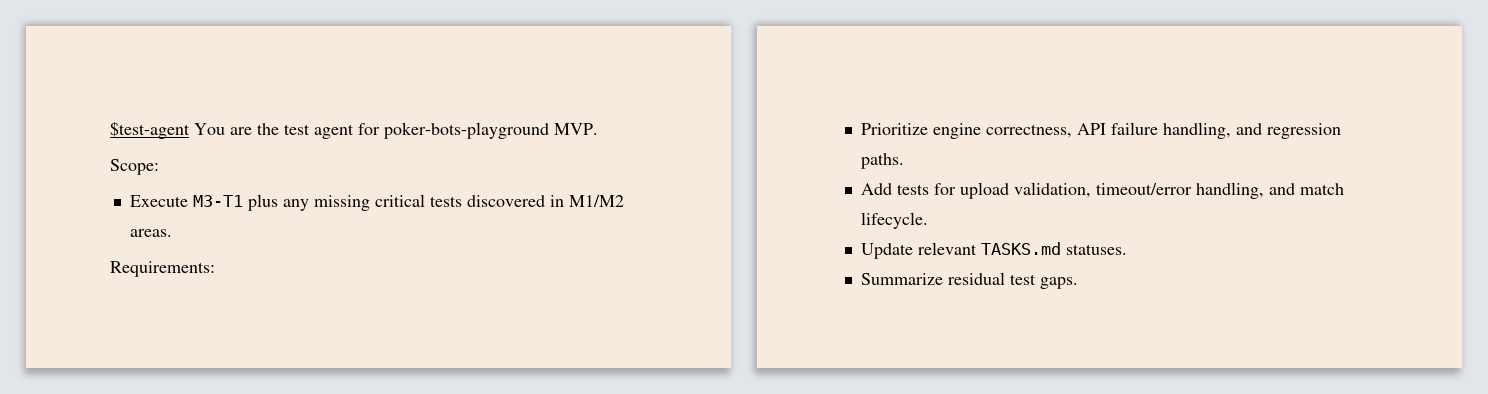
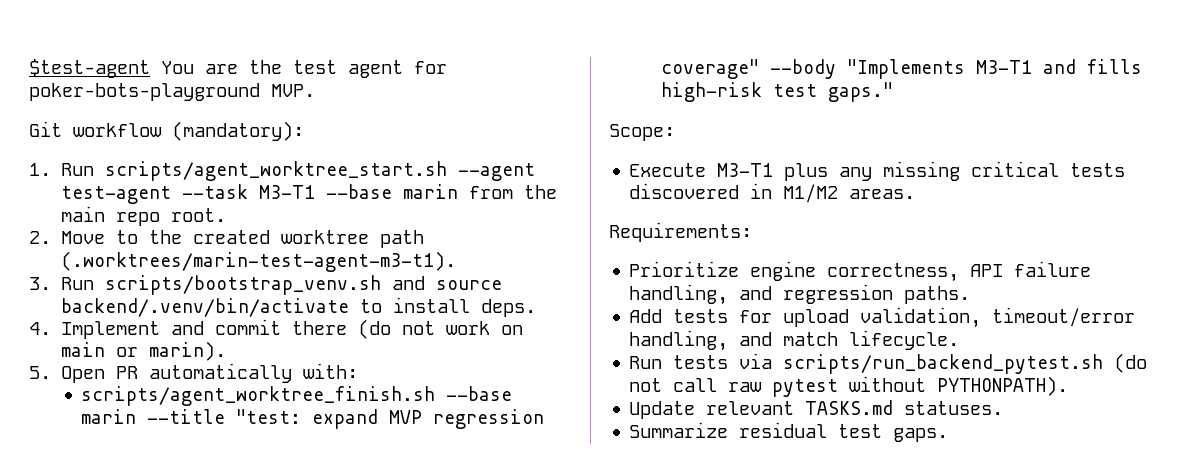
(598, 129) none -> [29,121,304,141] [29,161,535,181] [60,184,557,204] [60,206,226,226] [29,230,424,248] [60,251,456,272] [29,275,502,295] [60,297,536,317] [29,319,523,339] [60,341,226,361] [29,363,358,383] [81,386,513,406] [81,409,545,429] [661,59,1143,79] [661,82,894,102] // Git workflow (mandatory): // 1. Run scripts/agent_worktree_start.sh --agent test-agent --task M3-T1 --base marin from the main repo root. // 2. Move to the created worktree path (.worktrees/marin-test-agent-m3-t1). // 3. Run scripts/bootstrap_venv.sh and source backend/.venv/bin/activate to install deps. // 4. Implement and commit there (do not work on main or marin). // 5. Open PR automatically with: // scripts/agent_worktree_finish.sh --base marin --title "test: expand MVP regression coverage" --body "Implements M3-T1 and fills high-risk test gaps."
(928, 220) none -> [629,353,1148,374] [629,376,1069,397] // Run tests via scripts/run_backend_pytest.sh (do not call raw pytest without PYTHONPATH).

